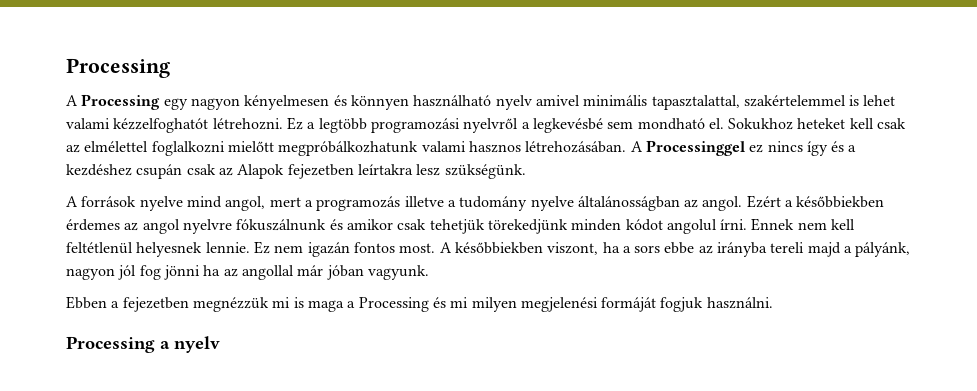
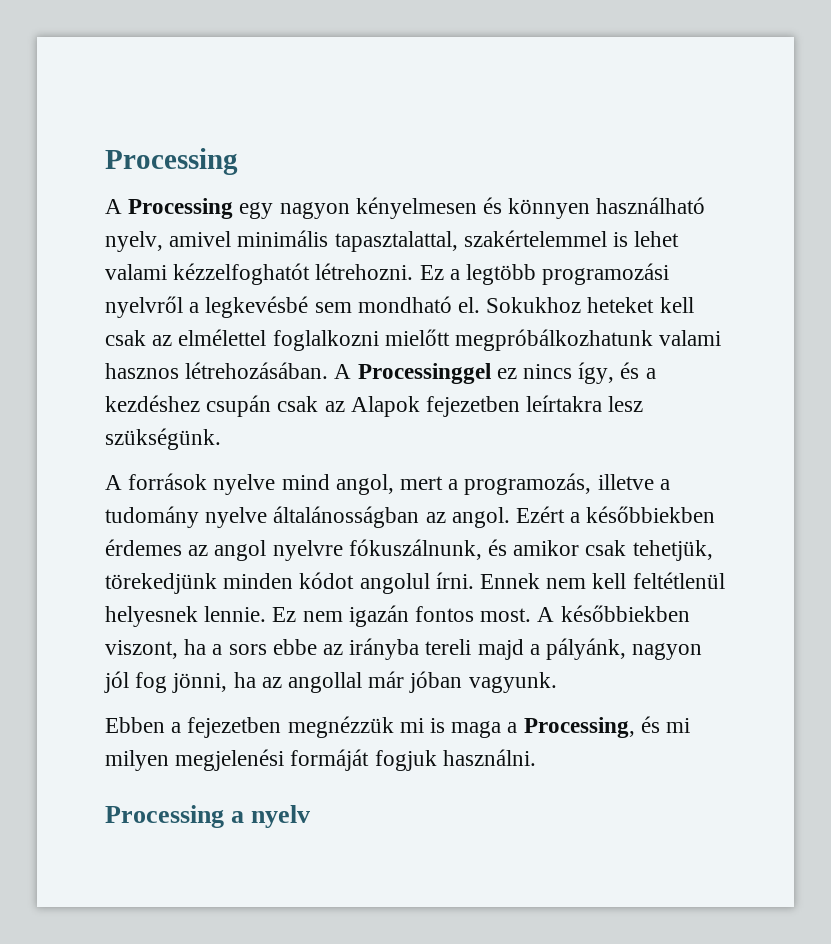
[495,95,532,110] nyelv -> [105,231,163,252] nyelv,
[806,141,828,156] így -> [578,362,615,384] így,
[316,196,401,211] programozás -> [464,473,592,495] programozás,
[236,219,327,231] fókuszálnunk -> [348,539,482,560] fókuszálnunk,
[429,219,485,234] tehetjük -> [632,540,713,561] tehetjük,
[163,265,200,280] jönni -> [172,673,228,693] jönni,
[358,297,429,312] Processing -> [523,717,635,738] Processing,

